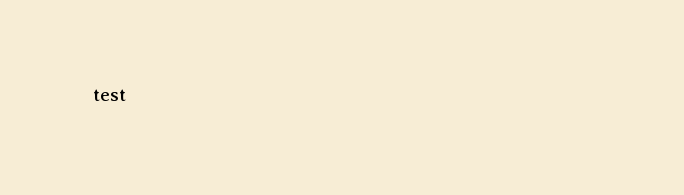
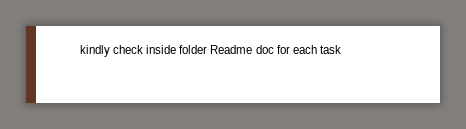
[93,89,126,101] test -> [80,45,341,57] kindly check inside folder Readme doc for each task

